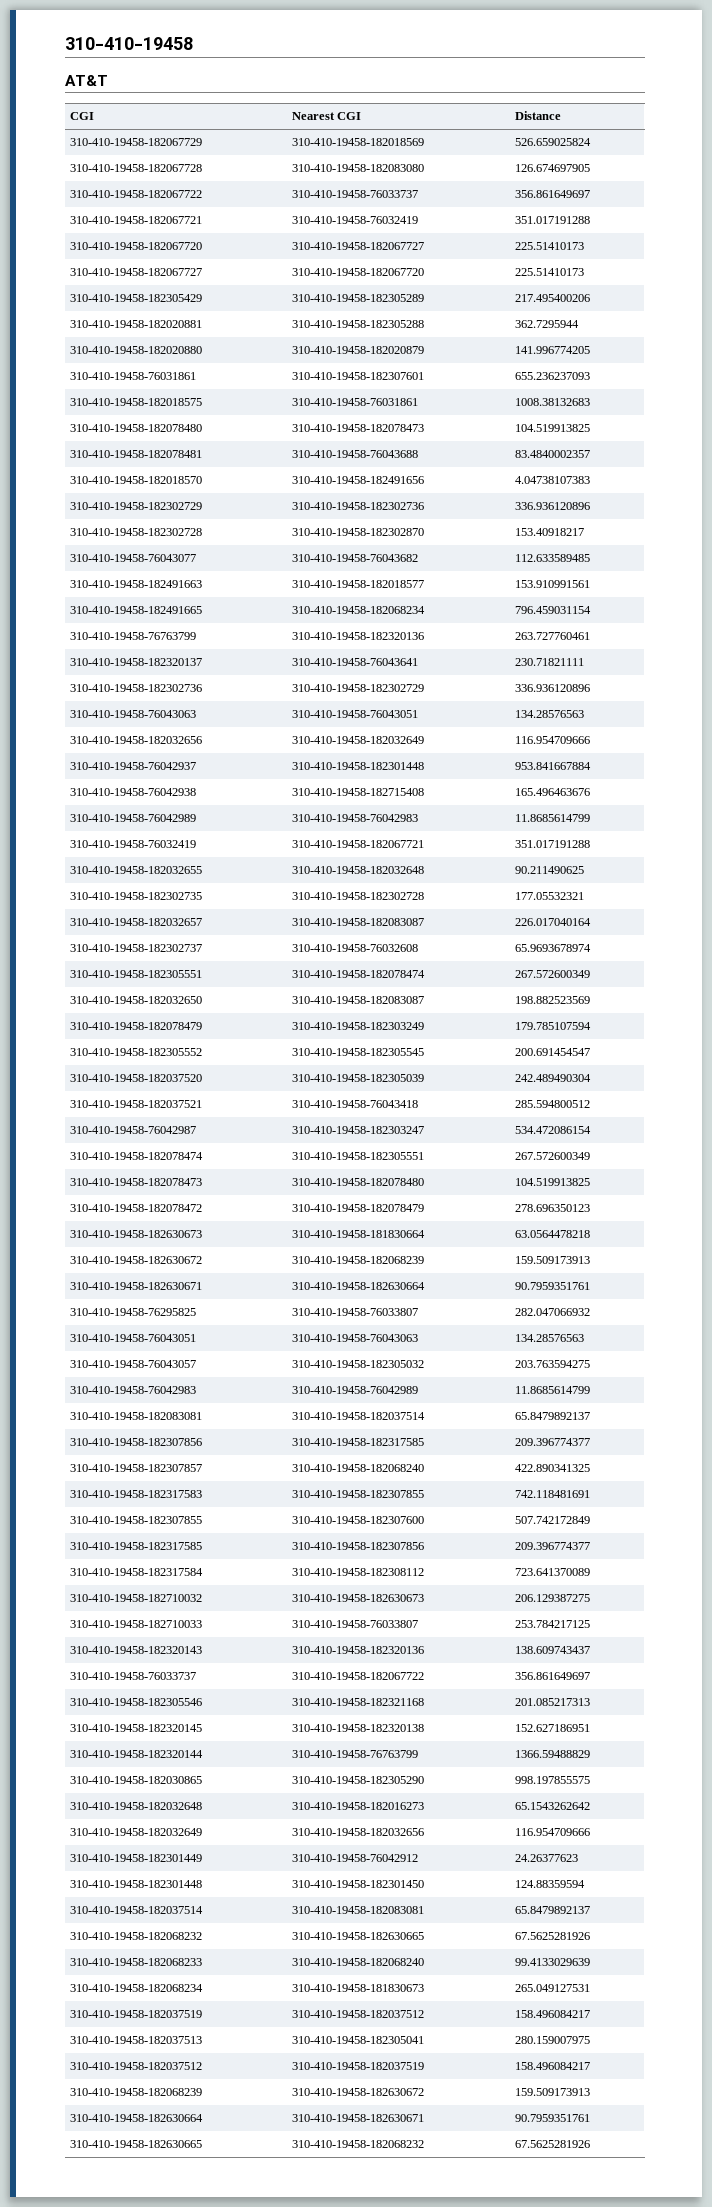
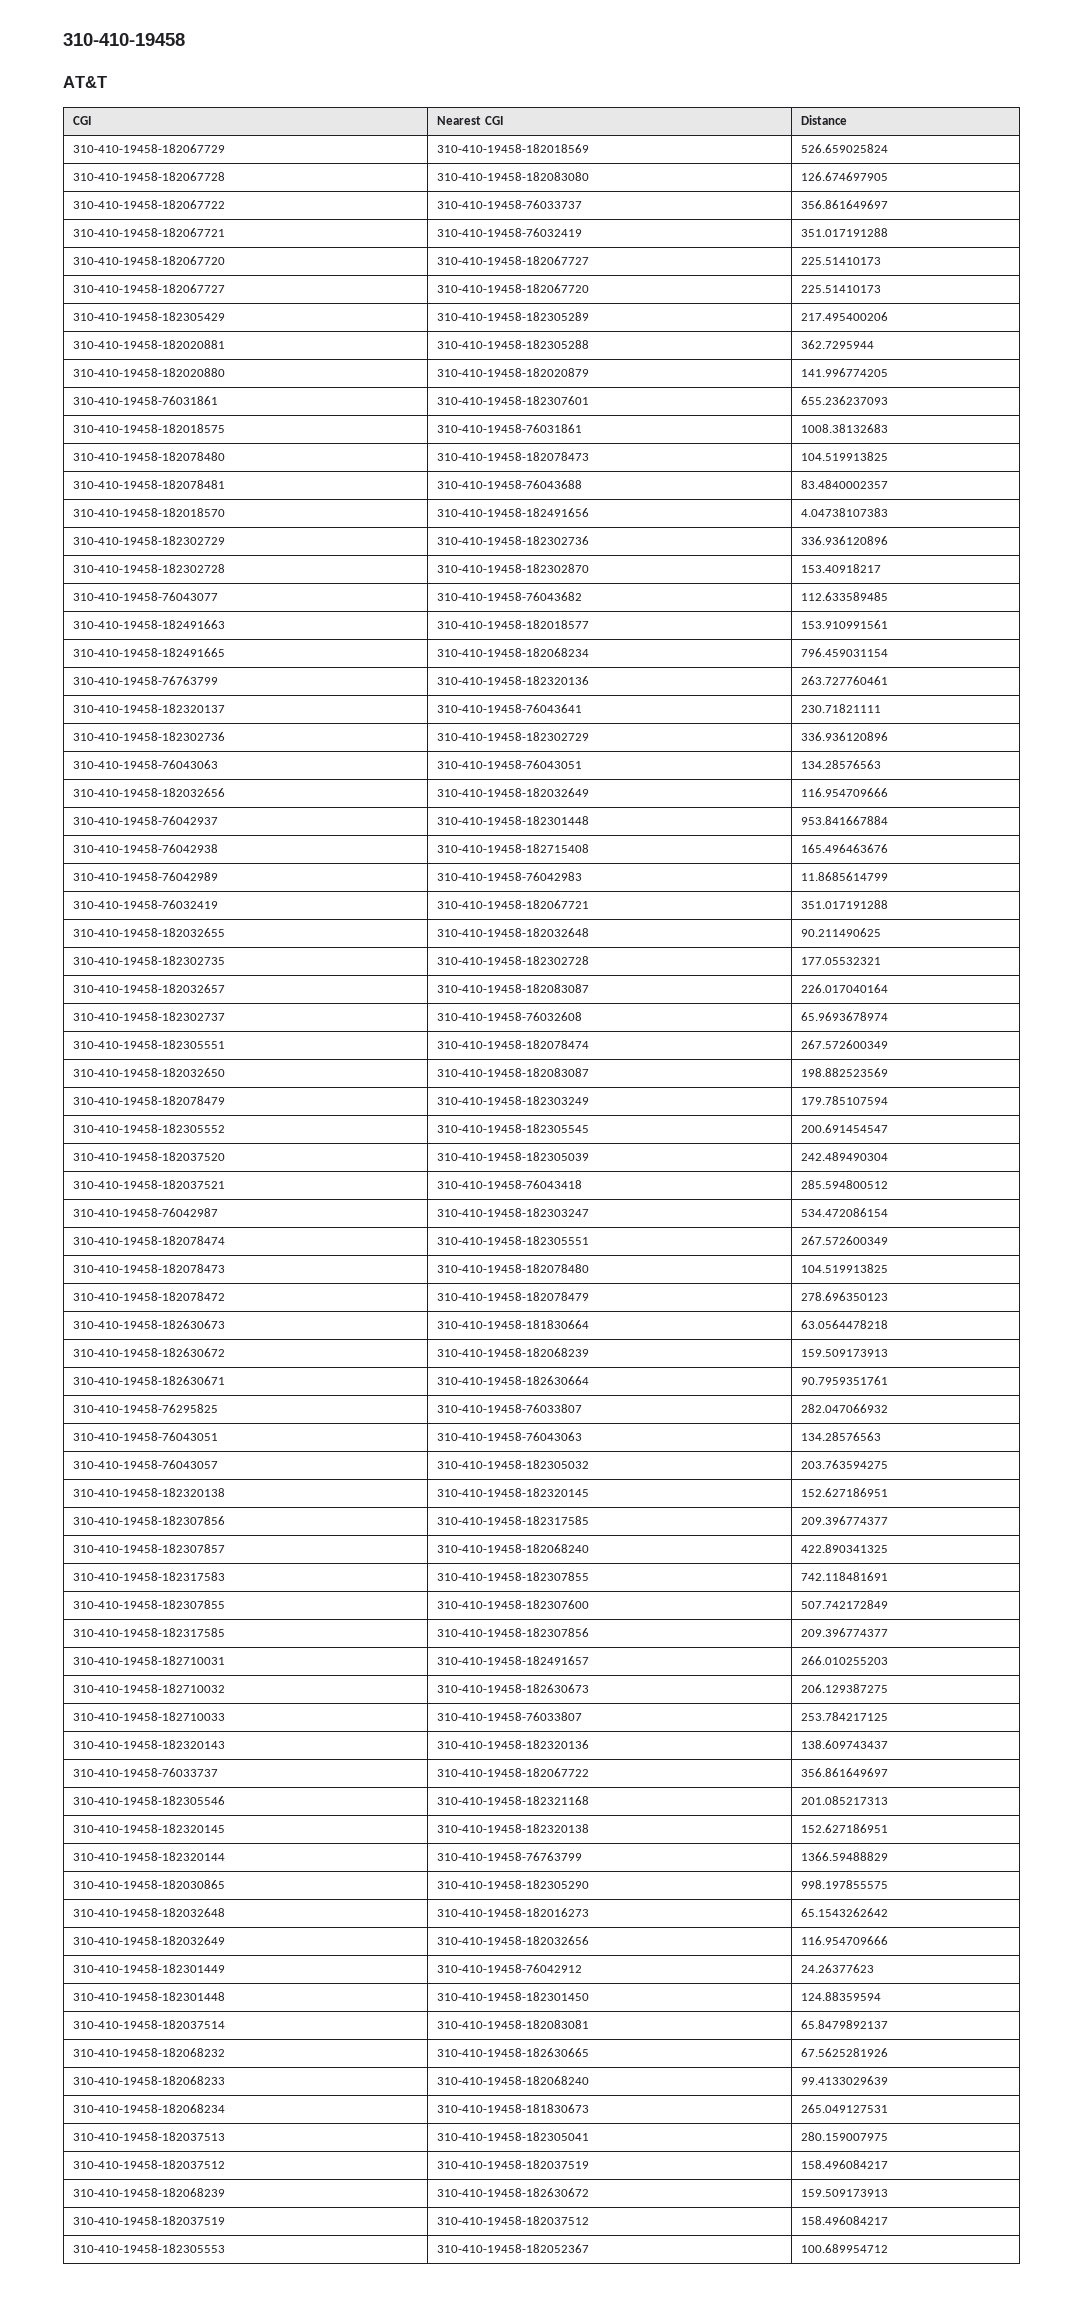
[70,1386,197,1394] [292,1386,419,1394] [515,1386,591,1394] [70,1412,203,1420] [292,1412,426,1420] [515,1412,591,1420] 310-410-19458-76042983 | 310-410-19458-76042989 | 11.8685614799 // 310-410-19458-182083081 | 310-410-19458-182037514 | 65.8479892137 -> [73,1488,226,1497] [437,1488,590,1497] [801,1488,889,1497] 310-410-19458-182320138 | 310-410-19458-182320145 | 152.627186951
[70,1568,204,1576] [292,1568,425,1576] [515,1568,591,1576] 310-410-19458-182317584 | 310-410-19458-182308112 | 723.641370089 -> [73,1656,226,1665] [437,1656,590,1665] [801,1656,889,1665] 310-410-19458-182710031 | 310-410-19458-182491657 | 266.010255203
[70,2010,203,2018] [292,2010,425,2018] [515,2010,591,2018] // 310-410-19458-182037519 | 310-410-19458-182037512 | 158.496084217 -> (889, 2108) none
[70,2114,204,2122] [292,2114,425,2122] [515,2114,591,2122] [70,2140,203,2148] [292,2140,425,2148] [515,2140,591,2148] 310-410-19458-182630664 | 310-410-19458-182630671 | 90.7959351761 // 310-410-19458-182630665 | 310-410-19458-182068232 | 67.5625281926 -> [73,2216,226,2225] [437,2216,590,2225] [801,2216,889,2225] [73,2244,226,2253] [437,2244,590,2253] [801,2244,889,2253] 310-410-19458-182037519 | 310-410-19458-182037512 | 158.496084217 // 310-410-19458-182305553 | 310-410-19458-182052367 | 100.689954712

